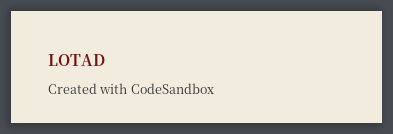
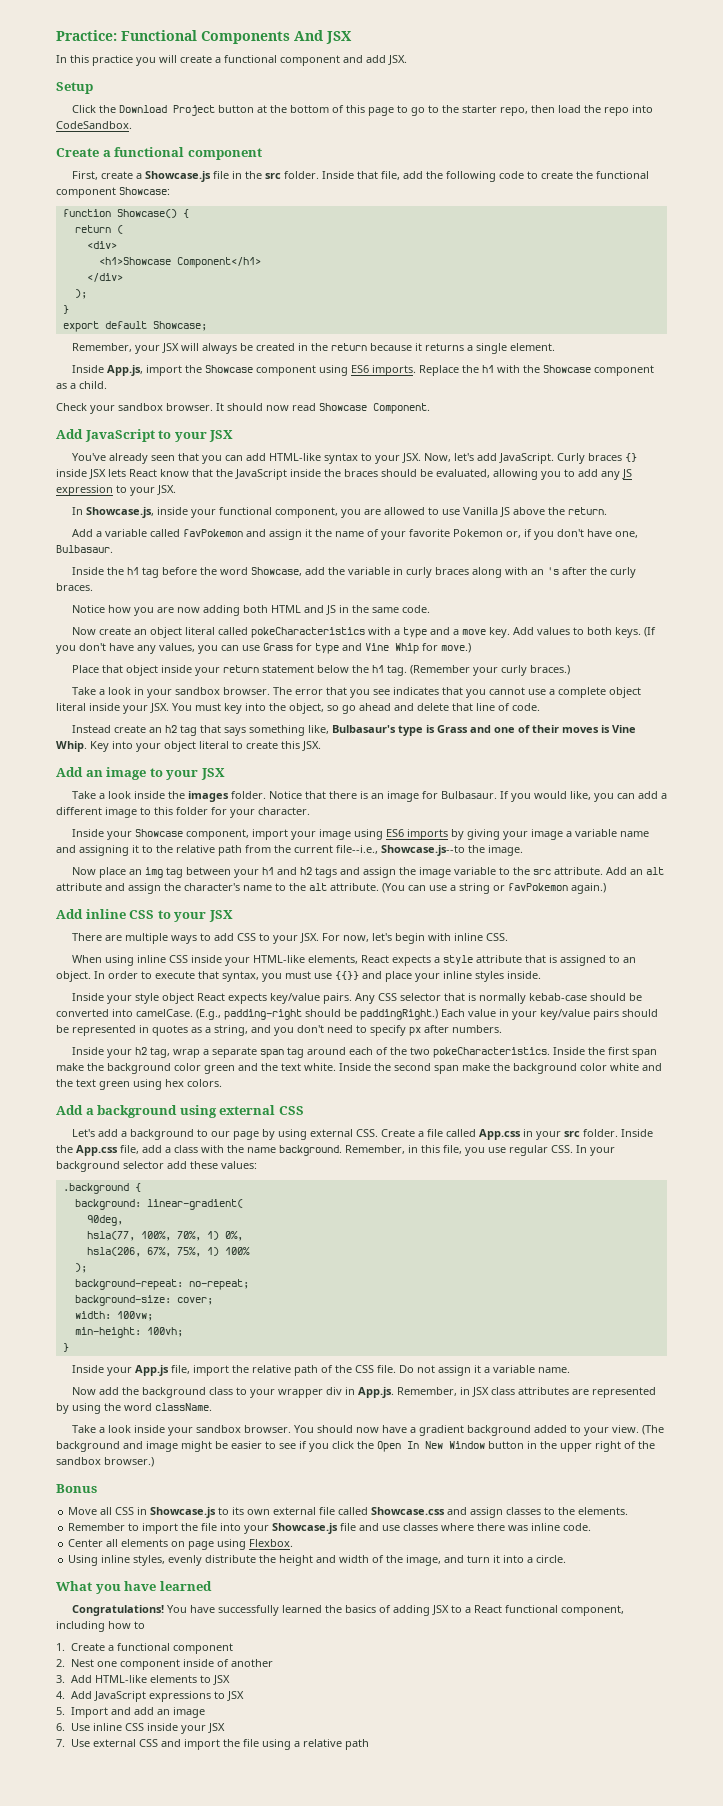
[48,54,105,66] [48,83,214,94] LOTAD // Created with CodeSandbox -> [56,30,352,44] [56,55,407,66] [56,82,93,94] [71,105,653,116] [56,121,132,129] [56,147,262,160] [71,171,649,182] [56,187,170,198] [62,209,189,218] [74,225,123,234] [86,241,117,249] [98,257,261,268] [86,273,123,282] [74,289,87,299] [62,305,69,314] [62,321,207,332] [71,343,555,354] [71,365,654,376] [56,381,107,389] [56,403,430,414] [56,429,234,442] [71,453,637,464] [56,469,632,480] [56,485,176,496] [71,507,607,518] [71,529,638,540] [56,545,113,553] [71,567,636,578] [56,583,93,591] [71,605,430,616] [71,627,656,638] [56,643,471,654] [71,665,570,676] [71,687,641,698] [56,703,540,714] [71,725,636,736] [56,741,321,752] [56,767,225,780] [71,791,667,802] [56,807,310,818] [71,829,649,840] [56,845,523,856] [71,867,664,878] [56,883,606,894] [56,909,233,922] [71,933,508,944] [71,955,636,966] [56,971,541,982] [71,993,642,1004] [56,1009,658,1020] [56,1025,502,1036] [71,1047,657,1058] [56,1063,662,1074] [56,1079,222,1090] [56,1105,304,1118] [71,1129,653,1140] [56,1145,615,1156] [56,1161,257,1172] [62,1183,141,1194] [74,1199,243,1210] [86,1215,123,1226] [86,1231,243,1241] [86,1247,250,1257] [74,1263,87,1273] [74,1279,249,1290] [74,1295,213,1306] [74,1311,153,1321] [74,1327,183,1338] [62,1343,69,1352] [71,1365,570,1376] [71,1387,656,1398] [56,1403,212,1414] [71,1425,664,1436] [56,1441,655,1452] [56,1457,154,1467] [56,1484,97,1493] [68,1507,629,1518] [68,1523,592,1534] [68,1539,294,1550] [68,1555,567,1566] [56,1581,212,1594] [71,1605,624,1616] [56,1621,145,1632] [56,1643,233,1654] [56,1659,273,1670] [56,1675,230,1685] [56,1691,244,1702] [56,1707,205,1718] [56,1723,225,1734] [56,1739,369,1750] Practice: Functional Components And JSX // In this practice you will create a functional component and add JSX. // Setup // Click the Download Project button at the bottom of this page to go to the starter repo, then load the repo into CodeSandbox. // Create a functional component // First, create a Showcase.js file in the src folder. Inside that file, add the following code to create the functional component Showcase: // function Showcase() { // return ( // <div> // <h1>Showcase Component</h1> // </div> // ); // } // export default Showcase; // Remember, your JSX will always be created in the return because it returns a single element. // Inside App.js, import the Showcase component using ES6 imports. Replace the h1 with the Showcase component as a child. // Check your sandbox browser. It should now read Showcase Component. // Add JavaScript to your JSX // You've already seen that you can add HTML-like syntax to your JSX. Now, let's add JavaScript. Curly braces {} inside JSX lets React know that the JavaScript inside the braces should be evaluated, allowing you to add any JS expression to your JSX. // In Showcase.js, inside your functional component, you are allowed to use Vanilla JS above the return. // Add a variable called favPokemon and assign it the name of your favorite Pokemon or, if you don't have one, Bulbasaur. // Inside the h1 tag before the word Showcase, add the variable in curly braces along with an 's after the curly braces. // Notice how you are now adding both HTML and JS in the same code. // Now create an object literal called pokeCharacteristics with a type and a move key. Add values to both keys. (If you don't have any values, you can use Grass for type and Vine Whip for move.) // Place that object inside your return statement below the h1 tag. (Remember your curly braces.) // Take a look in your sandbox browser. The error that you see indicates that you cannot use a complete object literal inside your JSX. You must key into the object, so go ahead and delete that line of code. // Instead create an h2 tag that says something like, Bulbasaur's type is Grass and one of their moves is Vine Whip. Key into your object literal to create this JSX. // Add an image to your JSX // Take a look inside the images folder. Notice that there is an image for Bulbasaur. If you would like, you can add a different image to this folder for your character. // Inside your Showcase component, import your image using ES6 imports by giving your image a variable name and assigning it to the relative path from the current file--i.e., Showcase.js--to the image. // Now place an img tag between your h1 and h2 tags and assign the image variable to the src attribute. Add an alt attribute and assign the character's name to the alt attribute. (You can use a string or favPokemon again.) // Add inline CSS to your JSX // There are multiple ways to add CSS to your JSX. For now, let's begin with inline CSS. // When using inline CSS inside your HTML-like elements, React expects a style attribute that is assigned to an object. In order to execute that syntax, you must use {{}} and place your inline styles inside. // Inside your style object React expects key/value pairs. Any CSS selector that is normally kebab-case should be converted into camelCase. (E.g., padding-right should be paddingRight.) Each value in your key/value pairs should be represented in quotes as a string, and you don't need to specify px after numbers. // Inside your h2 tag, wrap a separate span tag around each of the two pokeCharacteristics. Inside the first span make the background color green and the text white. Inside the second span make the background color white and the text green using hex colors. // Add a background using external CSS // Let's add a background to our page by using external CSS. Create a file called App.css in your src folder. Inside the App.css file, add a class with the name background. Remember, in this file, you use regular CSS. In your background selector add these values: // .background { // background: linear-gradient( // 90deg, // hsla(77, 100%, 70%, 1) 0%, // hsla(206, 67%, 75%, 1) 100% // ); // background-repeat: no-repeat; // background-size: cover; // width: 100vw; // min-height: 100vh; // } // Inside your App.js file, import the relative path of the CSS file. Do not assign it a variable name. // Now add the background class to your wrapper div in App.js. Remember, in JSX class attributes are represented by using the word className. // Take a look inside your sandbox browser. You should now have a gradient background added to your view. (The background and image might be easier to see if you click the Open In New Window button in the upper right of the sandbox browser.) // Bonus // Move all CSS in Showcase.js to its own external file called Showcase.css and assign classes to the elements. // Remember to import the file into your Showcase.js file and use classes where there was inline code. // Center all elements on page using Flexbox. // Using inline styles, evenly distribute the height and width of the image, and turn it into a circle. // What you have learned // Congratulations! You have successfully learned the basics of adding JSX to a React functional component, including how to // 1. Create a functional component // 2. Nest one component inside of another // 3. Add HTML-like elements to JSX // 4. Add JavaScript expressions to JSX // 5. Import and add an image // 6. Use inline CSS inside your JSX // 7. Use external CSS and import the file using a relative path

